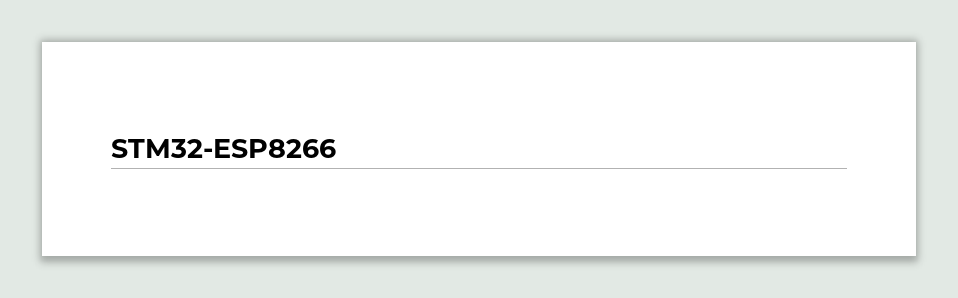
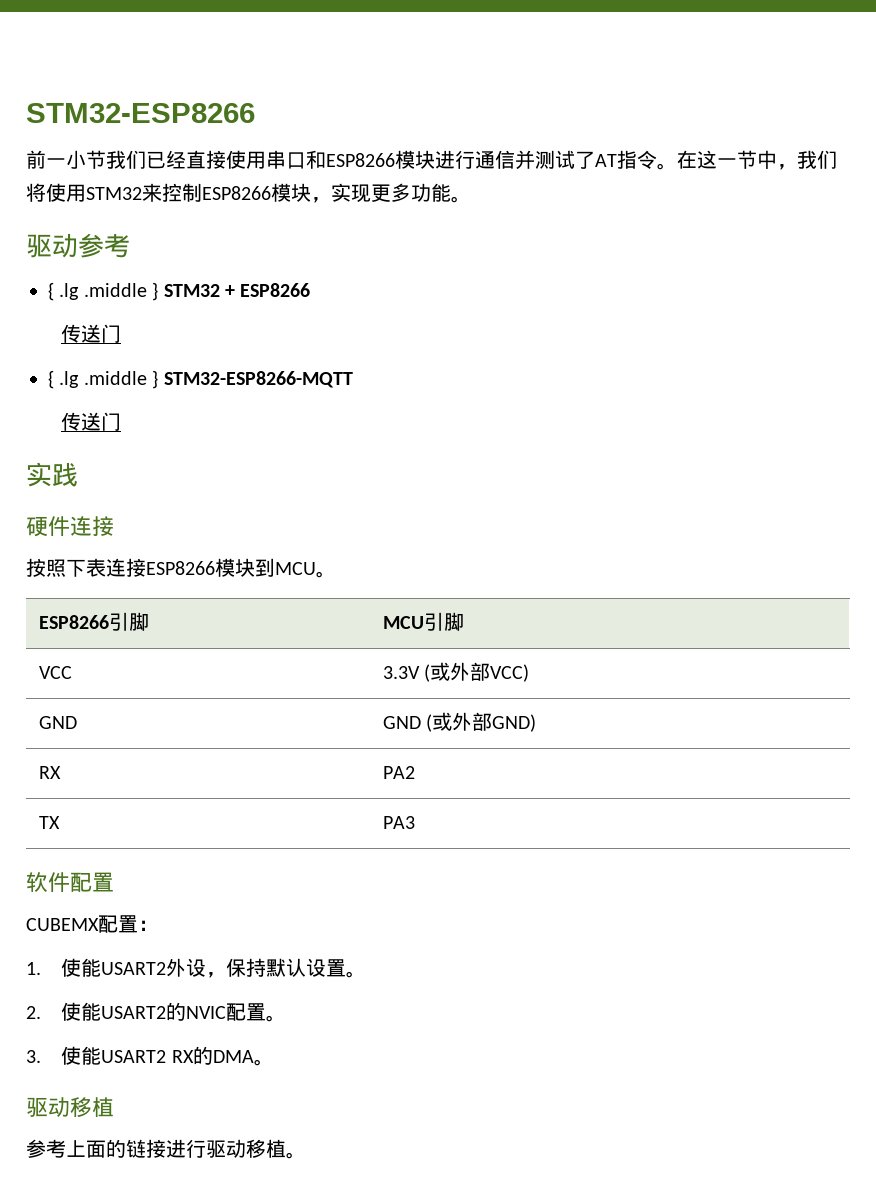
(336, 148) none -> [26,150,837,170] [26,183,471,203] [26,233,130,258] [48,282,311,301] [61,324,122,343] [48,370,353,389] [61,412,122,431] [26,462,78,487] [26,516,114,537] [26,558,336,578] [38,612,149,631] [382,612,464,631] [38,666,72,679] [382,662,530,682] [38,716,77,729] [382,712,537,732] [38,766,61,779] [382,766,415,779] [38,816,60,829] [382,816,415,829] [26,872,114,892] [26,915,158,933] [26,958,367,978] [26,1002,287,1022] [26,1046,274,1066] [26,1097,114,1118] [26,1139,306,1159] // 前一小节我们已经直接使用串口和ESP8266模块进行通信并测试了AT指令。在这一节中，我们将使用STM32来控制ESP8266模块，实现更多功能。 // 驱动参考 // { .lg .middle } STM32 + ESP8266 // 传送门 // { .lg .middle } STM32-ESP8266-MQTT // 传送门 // 实践 // 硬件连接 // 按照下表连接ESP8266模块到MCU。 // ESP8266引脚 | MCU引脚 // VCC | 3.3V (或外部VCC) // GND | GND (或外部GND) // RX | PA2 // TX | PA3 // 软件配置 // CUBEMX配置： // 1.使能USART2外设，保持默认设置。 // 2.使能USART2的NVIC配置。 // 3.使能USART2 RX的DMA。 // 驱动移植 // 参考上面的链接进行驱动移植。

